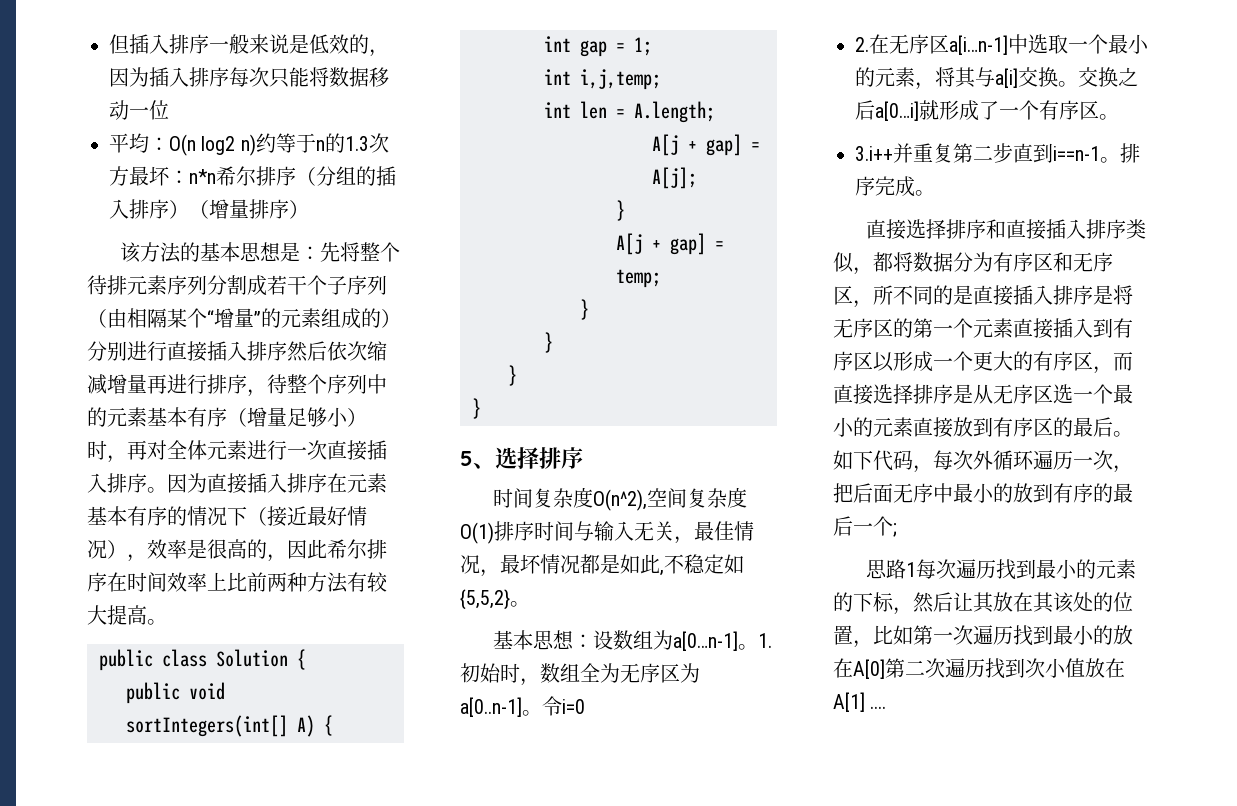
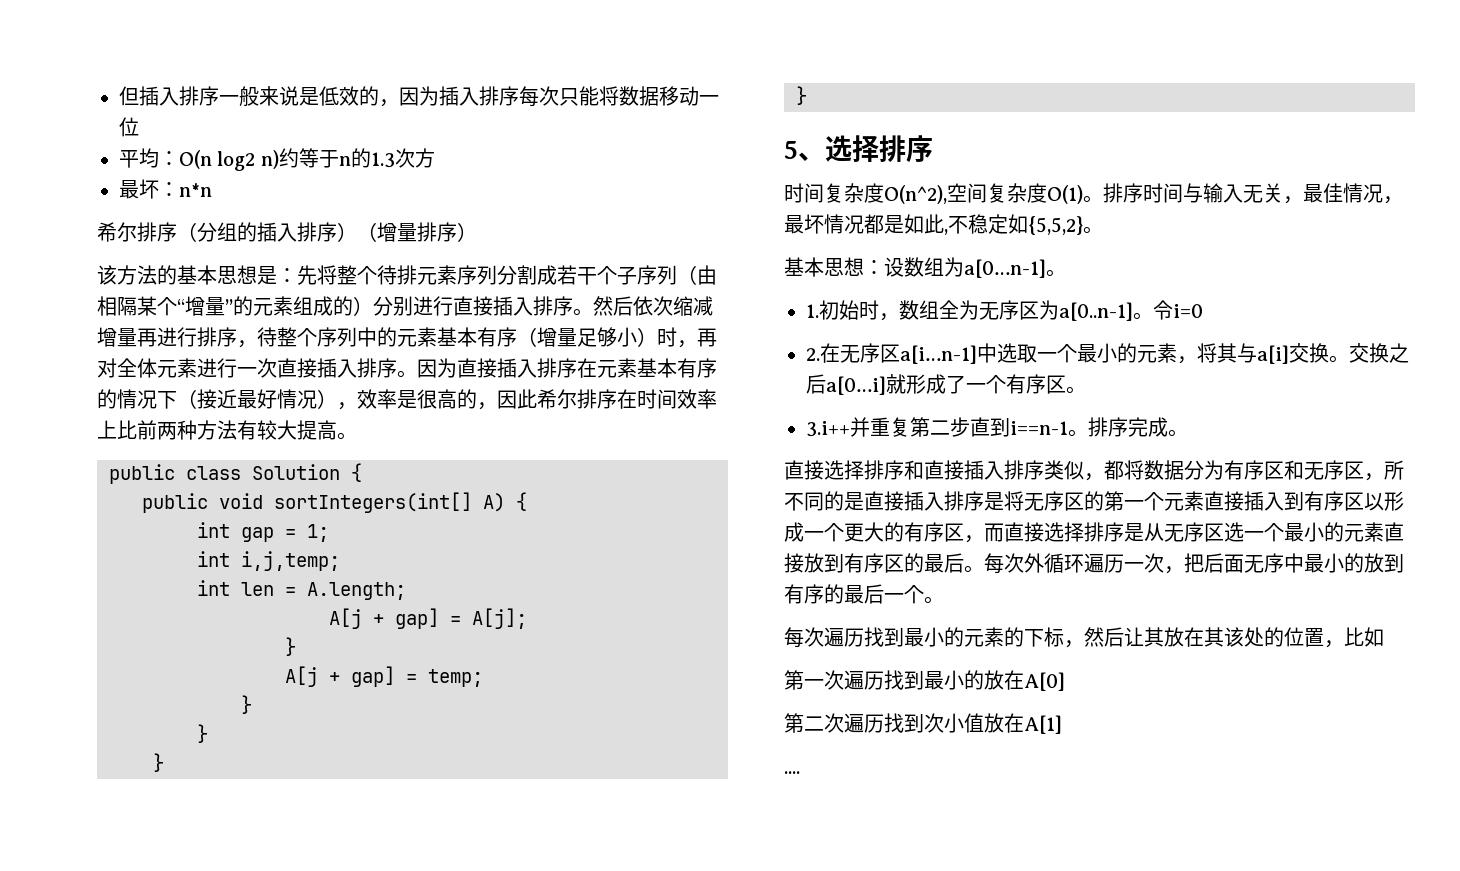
(129, 176) none -> (435, 158) //
(216, 176) none -> (212, 190) //
(287, 351) none -> [573,308,593,316] 。
(494, 533) none -> [1083,195,1103,203] 。
(758, 647) none -> (1066, 273) //
[833,450,933,473] 如下代码， -> (984, 569) none
[893,523,897,537] [865,559,916,579] ; // 思路1 -> [924,596,944,604] 。 //
(913, 635) none -> (1384, 637) //
(885, 669) none -> (1065, 681) //
(865, 702) none -> (1062, 724) //

